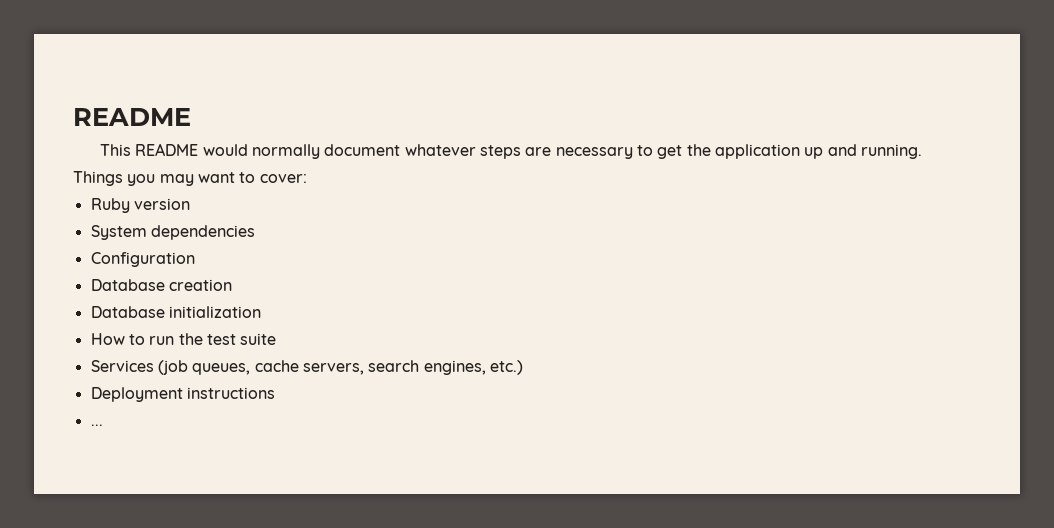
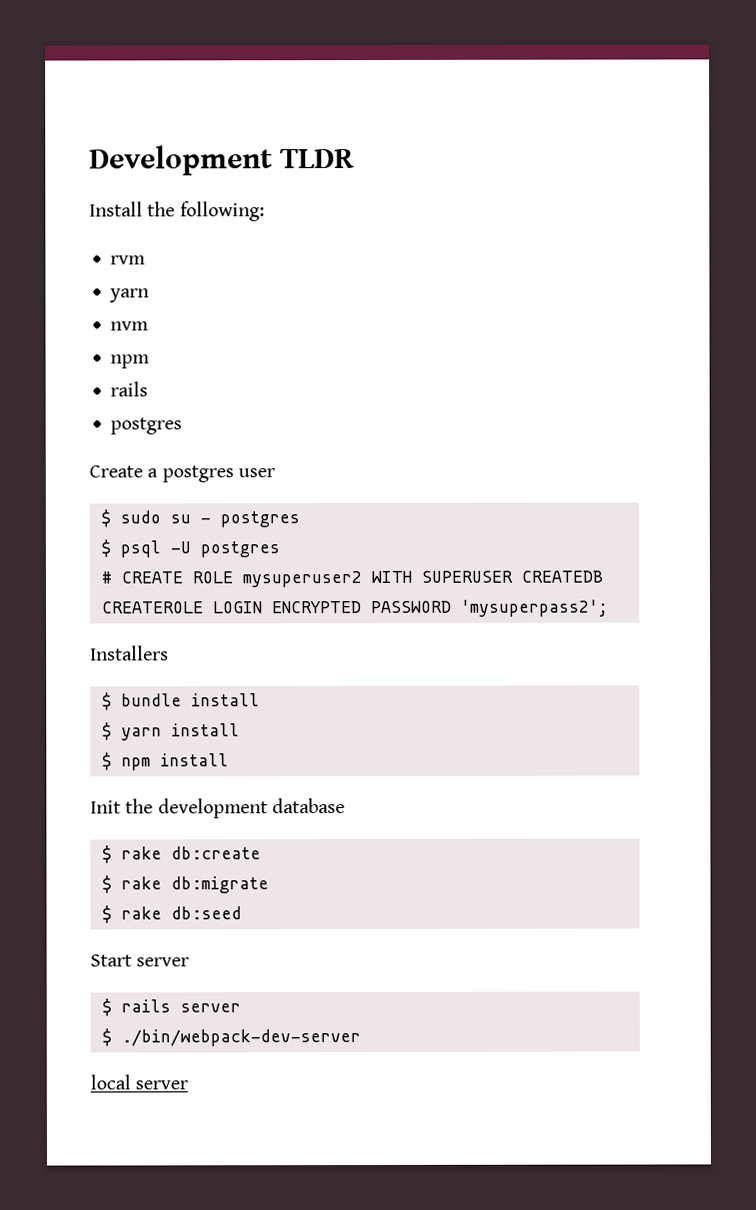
[73,108,191,126] [100,143,922,159] [73,171,307,186] [90,198,190,213] [90,225,255,240] [90,252,195,267] [90,279,232,291] [90,306,261,318] [90,333,277,345] [90,360,523,375] [90,387,275,402] [90,424,103,426] README // This README would normally document whatever steps are necessary to get the application up and running. // Things you may want to cover: // Ruby version // System dependencies // Configuration // Database creation // Database initialization // How to run the test suite // Services (job queues, cache servers, search engines, etc.) // Deployment instructions // ... -> [89,145,356,176] [89,201,265,222] [110,255,147,265] [109,288,150,303] [110,321,150,331] [110,354,151,369] [110,381,149,397] [110,417,183,435] [89,465,275,483] [100,509,300,528] [100,539,280,558] [100,570,603,588] [100,599,609,617] [90,645,169,661] [101,692,260,711] [101,722,240,741] [101,752,229,771] [90,798,345,819] [101,845,261,864] [101,875,269,894] [101,905,242,924] [90,954,190,967] [101,998,241,1017] [101,1028,361,1047] [90,1074,189,1090] Development TLDR // Install the following: // rvm // yarn // nvm // npm // rails // postgres // Create a postgres user // $ sudo su - postgres // $ psql -U postgres // # CREATE ROLE mysuperuser2 WITH SUPERUSER CREATEDB CREATEROLE LOGIN ENCRYPTED PASSWORD 'mysuperpass2'; // Installers // $ bundle install // $ yarn install // $ npm install // Init the development database // $ rake db:create // $ rake db:migrate // $ rake db:seed // Start server // $ rails server // $ ./bin/webpack-dev-server // local server

